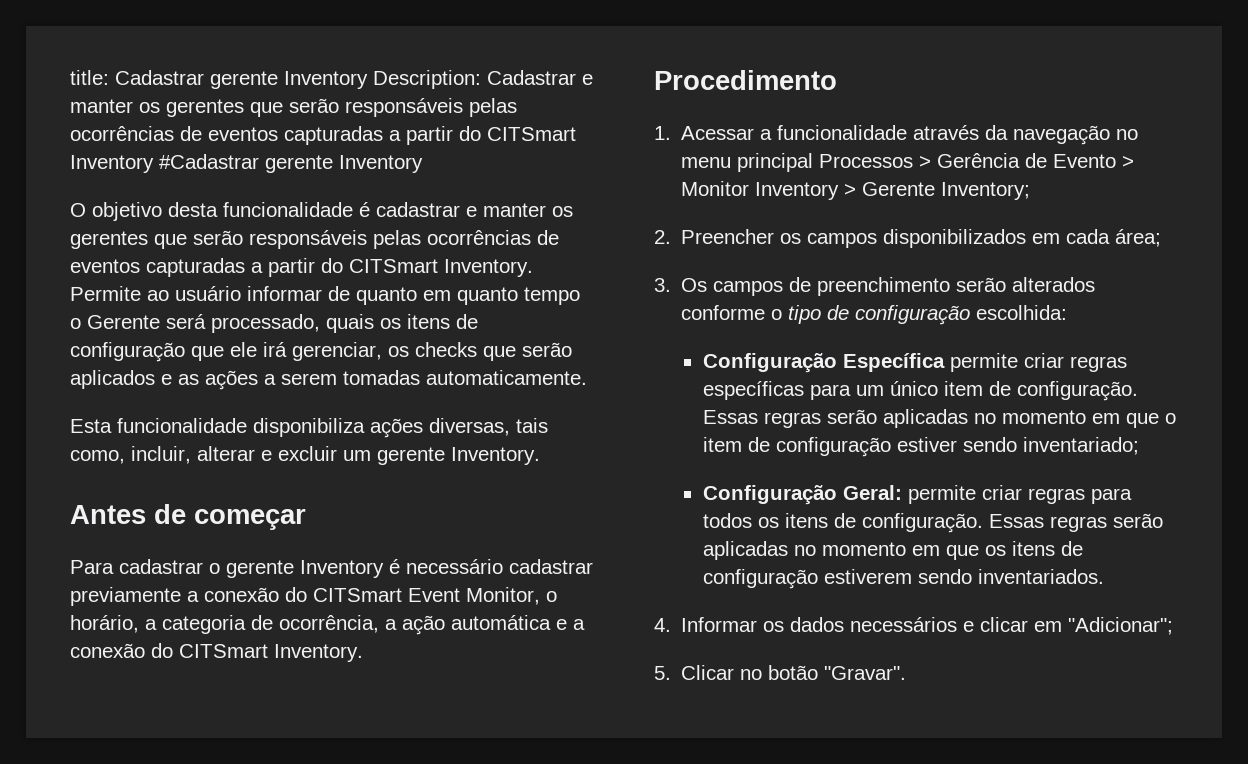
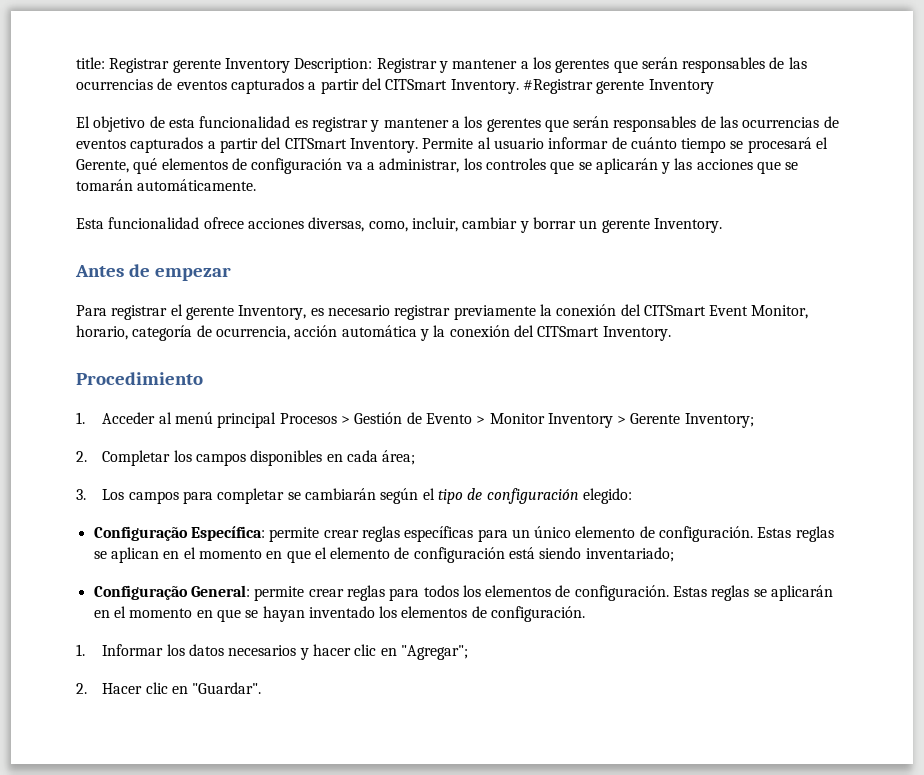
[115,70,204,85] Cadastrar -> [109,58,170,73] Registrar
[487,70,593,85] [70,98,517,117] [70,126,576,145] [70,154,423,173] [70,202,573,221] [70,230,559,249] [70,258,343,277] Cadastrar e manter os gerentes que serão responsáveis pelas ocorrências de eventos capturadas a partir do CITSmart Inventory #Cadastrar gerente Inventory // O objetivo desta funcionalidade é cadastrar e manter os gerentes que serão responsáveis pelas ocorrências de eventos capturadas a partir do -> [376,57,807,73] [76,78,714,94] [76,116,839,132] [76,137,282,153] Registrar y mantener a los gerentes que serán responsables de las ocurrencias de eventos capturados a partir del CITSmart Inventory. #Registrar gerente Inventory // El objetivo de esta funcionalidad es registrar y mantener a los gerentes que serán responsables de las ocurrencias de eventos capturados a partir del
[147,286,580,305] [70,314,478,333] [70,342,572,362] [70,370,587,390] [70,418,548,438] [70,446,371,464] ao usuário informar de quanto em quanto tempo o Gerente será processado, quais os itens de configuração que ele irá gerenciar, os checks que serão aplicados e as ações a serem tomadas automaticamente. // Esta funcionalidade disponibiliza ações diversas, tais como, incluir, alterar e excluir um -> [477,137,829,153] [76,158,799,174] [76,179,257,191] [76,217,598,233] al usuario informar de cuánto tiempo se procesará el Gerente, qué elementos de configuración va a administrar, los controles que se aplicarán y las acciones que se tomarán automáticamente. // Esta funcionalidad ofrece acciones diversas, como, incluir, cambiar y borrar un
[194,509,306,530] começar -> [154,267,231,281] empezar
[119,559,593,578] [70,587,557,606] [70,615,585,635] [70,643,173,658] cadastrar o gerente Inventory é necessário cadastrar previamente a conexão do CITSmart Event Monitor, o horário, a categoria de ocorrência, a ação automática e a conexão do -> [111,304,809,320] [76,325,534,341] registrar el gerente Inventory, es necesario registrar previamente la conexión del CITSmart Event Monitor, horario, categoría de ocurrencia, acción automática y la conexión del
[654,70,837,90] [654,125,1139,145] [681,153,1021,172] Procedimento // 1. Acessar a funcionalidade através da navegação no menu principal Processos > Gerência -> [76,372,203,385] [76,412,403,428] Procedimiento // 1. Acceder al menú principal Procesos > Gestión
[681,229,1162,248] [654,277,1096,296] [681,305,1068,325] [702,353,1127,373] [702,381,1138,401] [702,409,1176,428] [702,437,1139,457] [702,485,1132,505] [702,513,1163,533] [702,541,1083,560] [702,569,1104,589] [654,617,1174,635] [654,665,907,680] Preencher os campos disponibilizados em cada área; // 3. Os campos de preenchimento serão alterados conforme o tipo de configuração escolhida: // Configuração Específica permite criar regras específicas para um único item de configuração. Essas regras serão aplicadas no momento em que o item de configuração estiver sendo inventariado; // Configuração Geral: permite criar regras para todos os itens de configuração. Essas regras serão aplicadas no momento em que os itens de configuração estiverem sendo inventariados. // 4. Informar os dados necessários e clicar em "Adicionar"; // 5. Clicar no botão "Gravar". -> [102,450,416,466] [76,488,632,504] [93,526,834,542] [93,547,674,563] [93,585,834,601] [93,606,586,622] [76,644,468,660] [76,682,262,694] Completar los campos disponibles en cada área; // 3. Los campos para completar se cambiarán según el tipo de configuración elegido: // Configuração Específica: permite crear reglas específicas para un único elemento de configuración. Estas reglas se aplican en el momento en que el elemento de configuración está siendo inventariado; // Configuração General: permite crear reglas para todos los elementos de configuración. Estas reglas se aplicarán en el momento en que se hayan inventado los elementos de configuración. // 1. Informar los datos necesarios y hacer clic en "Agregar"; // 2. Hacer clic en "Guardar".

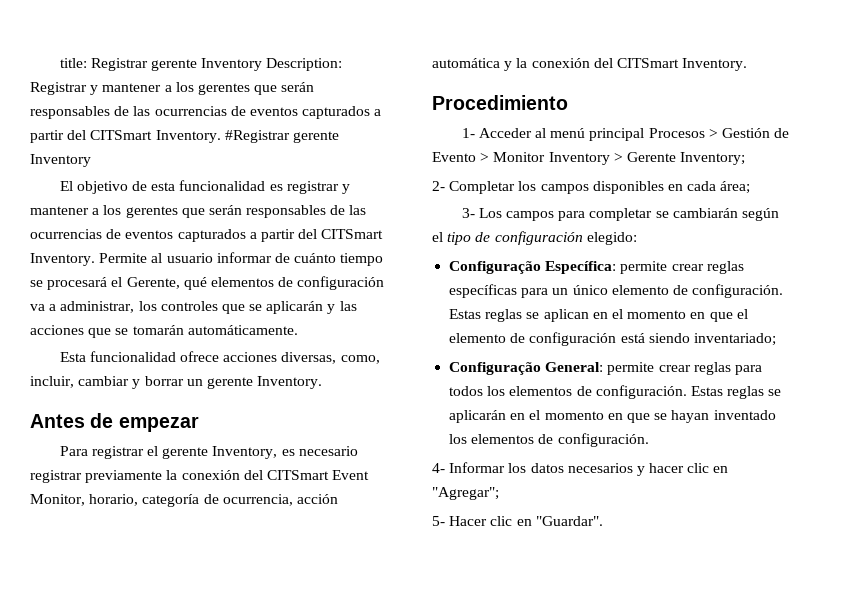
[76,412,85,424] 1. -> [461,128,475,138] 1-
[76,451,87,462] 2. -> [432,181,445,191] 2-
[76,489,86,500] 3. -> [461,208,475,218] 3-
[76,644,85,656] 1. -> [432,463,445,473] 4-
[76,683,87,694] 2. -> [432,516,445,526] 5-

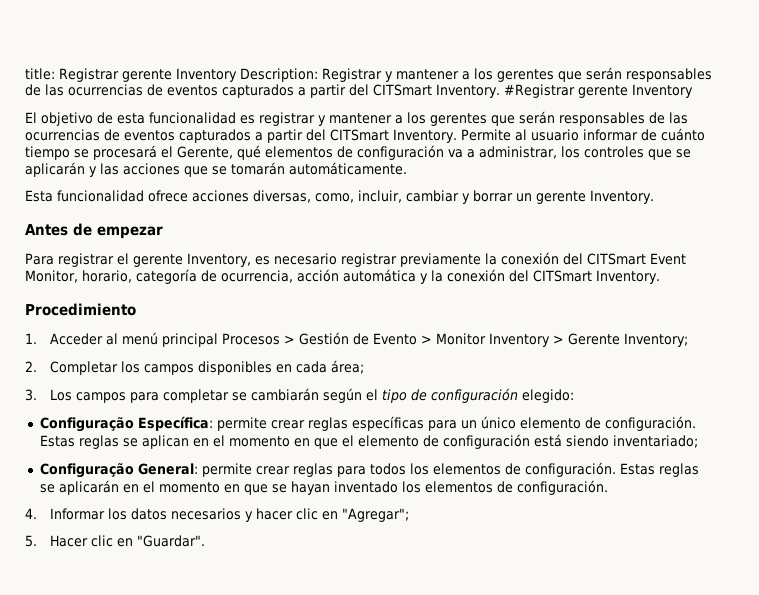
[461,128,475,138] 1- -> [25,333,37,344] 1.
[432,181,445,191] 2- -> [25,361,37,372] 2.
[461,208,475,218] 3- -> [25,389,37,401] 3.
[432,463,445,473] 4- -> [25,508,37,519] 4.
[432,516,445,526] 5- -> [25,535,37,547] 5.

